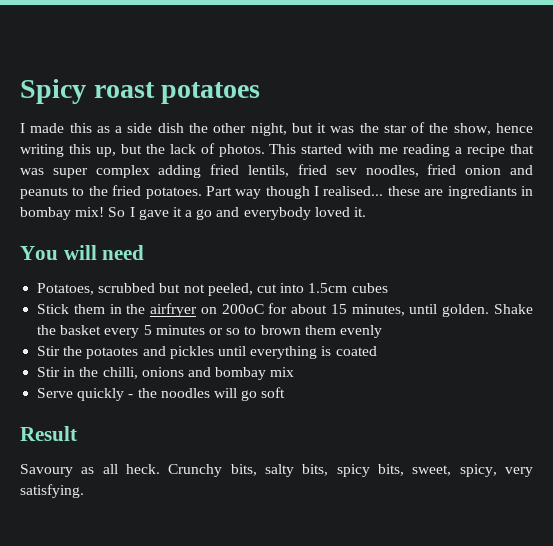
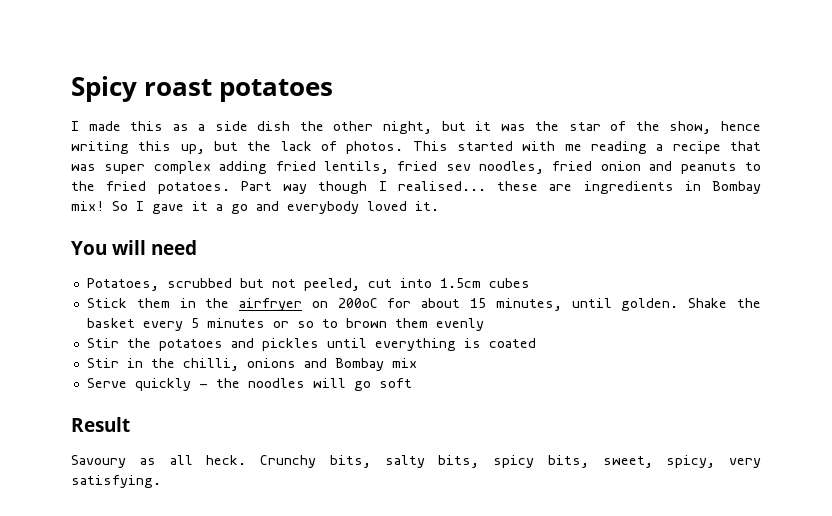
[447,186,533,199] [20,207,71,220] ingrediants in bombay -> [583,181,761,194] ingredients in Bombay
[86,347,139,359] potaotes -> [158,339,223,351] potatoes
[215,367,267,380] bombay -> [334,358,384,371] Bombay

